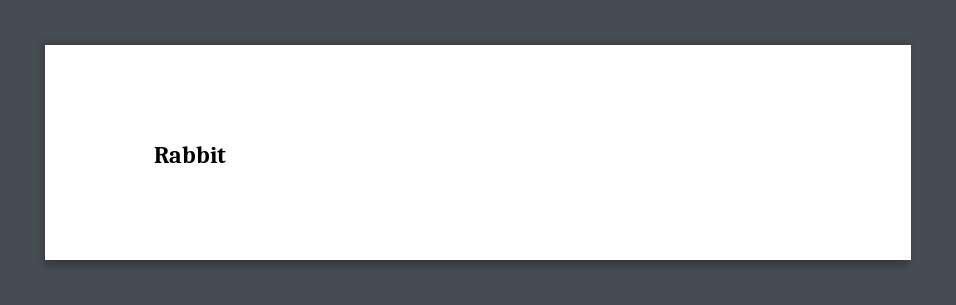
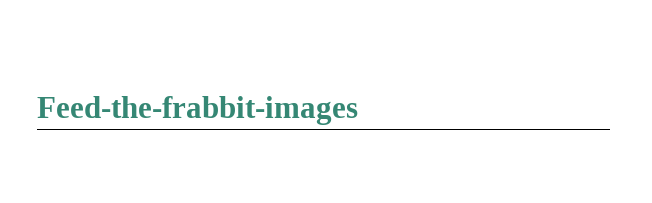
[154,146,226,163] Rabbit -> [37,96,358,125] Feed-the-frabbit-images

